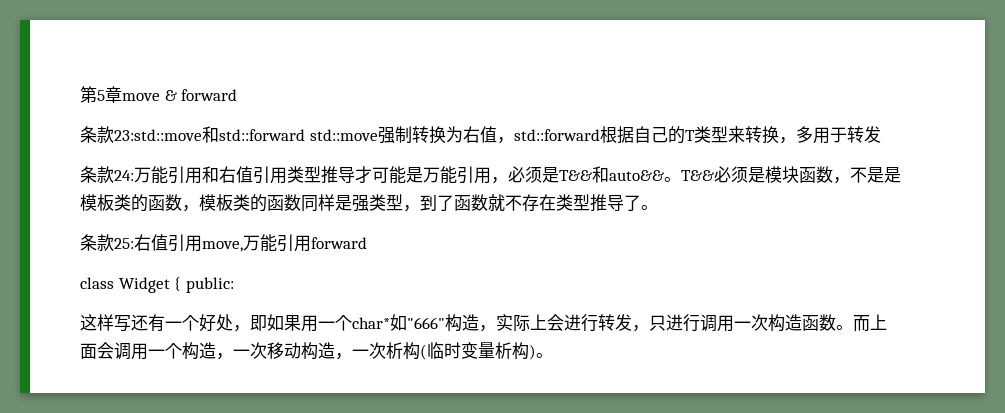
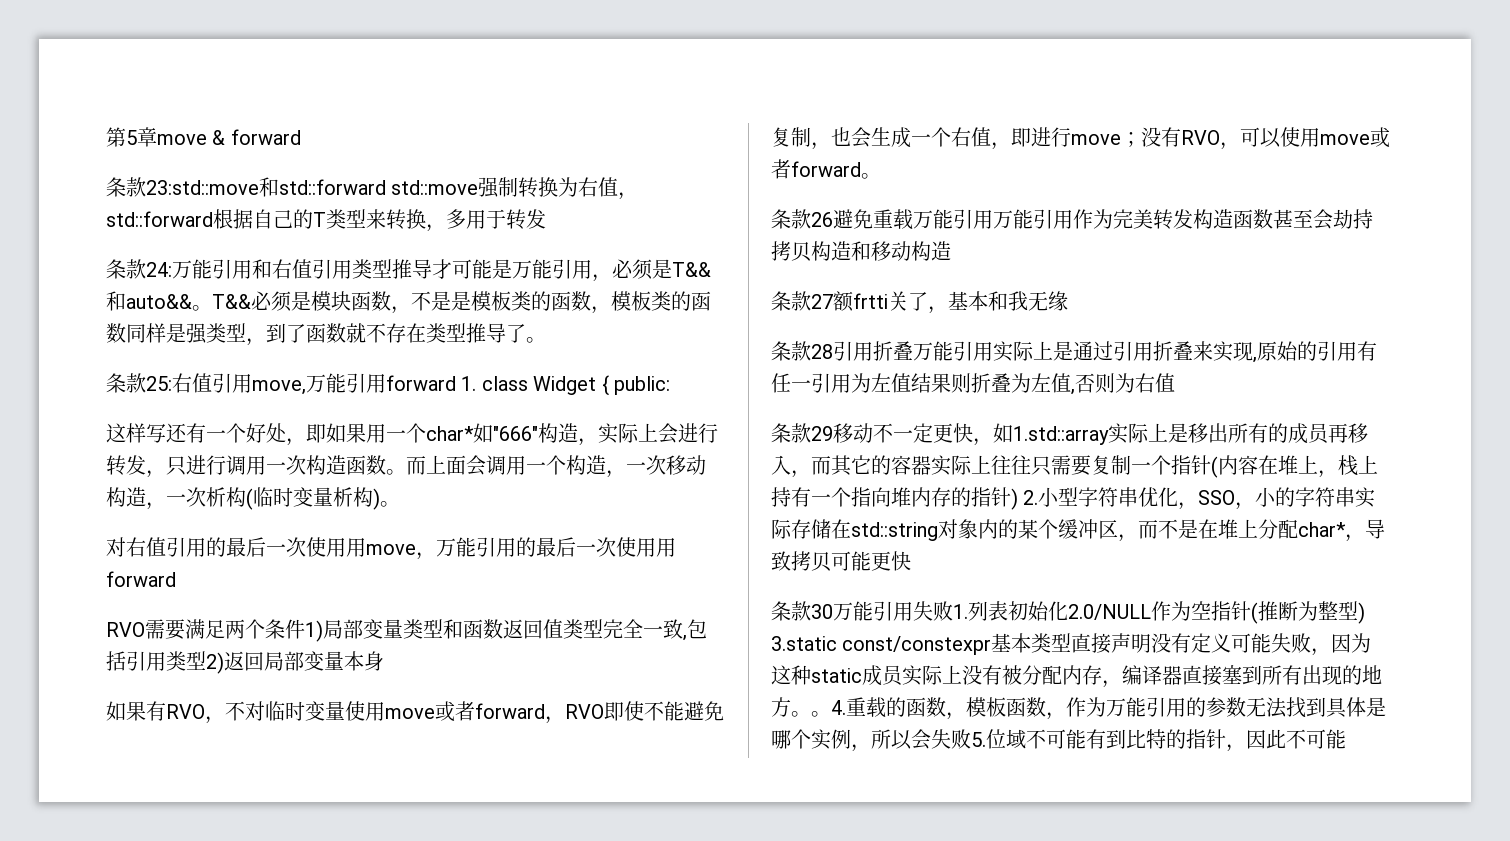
(367, 243) // -> [461,376,477,391] 1.
(553, 355) none -> [106,537,676,560] [106,571,176,587] [106,619,707,642] [106,651,384,674] [106,701,724,724] [771,127,1390,150] [771,159,881,179] [771,209,1373,230] [771,241,951,262] [771,291,1068,314] [771,341,1377,363] [771,373,1175,395] [771,423,1368,446] [771,455,1378,478] [771,487,1376,510] [771,519,1385,542] [771,551,911,572] [771,601,1365,624] [771,633,1372,656] [771,665,1382,688] [771,697,1386,720] [771,729,1346,752] // 对右值引用的最后一次使用用move，万能引用的最后一次使用用forward // RVO需要满足两个条件1)局部变量类型和函数返回值类型完全一致,包括引用类型2)返回局部变量本身 // 如果有RVO，不对临时变量使用move或者forward，RVO即使不能避免复制，也会生成一个右值，即进行move；没有RVO，可以使用move或者forward。 // 条款26避免重载万能引用万能引用作为完美转发构造函数甚至会劫持拷贝构造和移动构造 // 条款27额frtti关了，基本和我无缘 // 条款28引用折叠万能引用实际上是通过引用折叠来实现,原始的引用有任一引用为左值结果则折叠为左值,否则为右值 // 条款29移动不一定更快，如1.std::array实际上是移出所有的成员再移入，而其它的容器实际上往往只需要复制一个指针(内容在堆上，栈上持有一个指向堆内存的指针) 2.小型字符串优化，SSO，小的字符串实际存储在std::string对象内的某个缓冲区，而不是在堆上分配char*，导致拷贝可能更快 // 条款30万能引用失败1.列表初始化2.0/NULL作为空指针(推断为整型) 3.static const/constexpr基本类型直接声明没有定义可能失败，因为这种static成员实际上没有被分配内存，编译器直接塞到所有出现的地方。。4.重载的函数，模板函数，作为万能引用的参数无法找到具体是哪个实例，所以会失败5.位域不可能有到比特的指针，因此不可能

